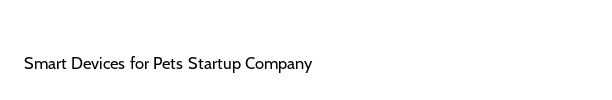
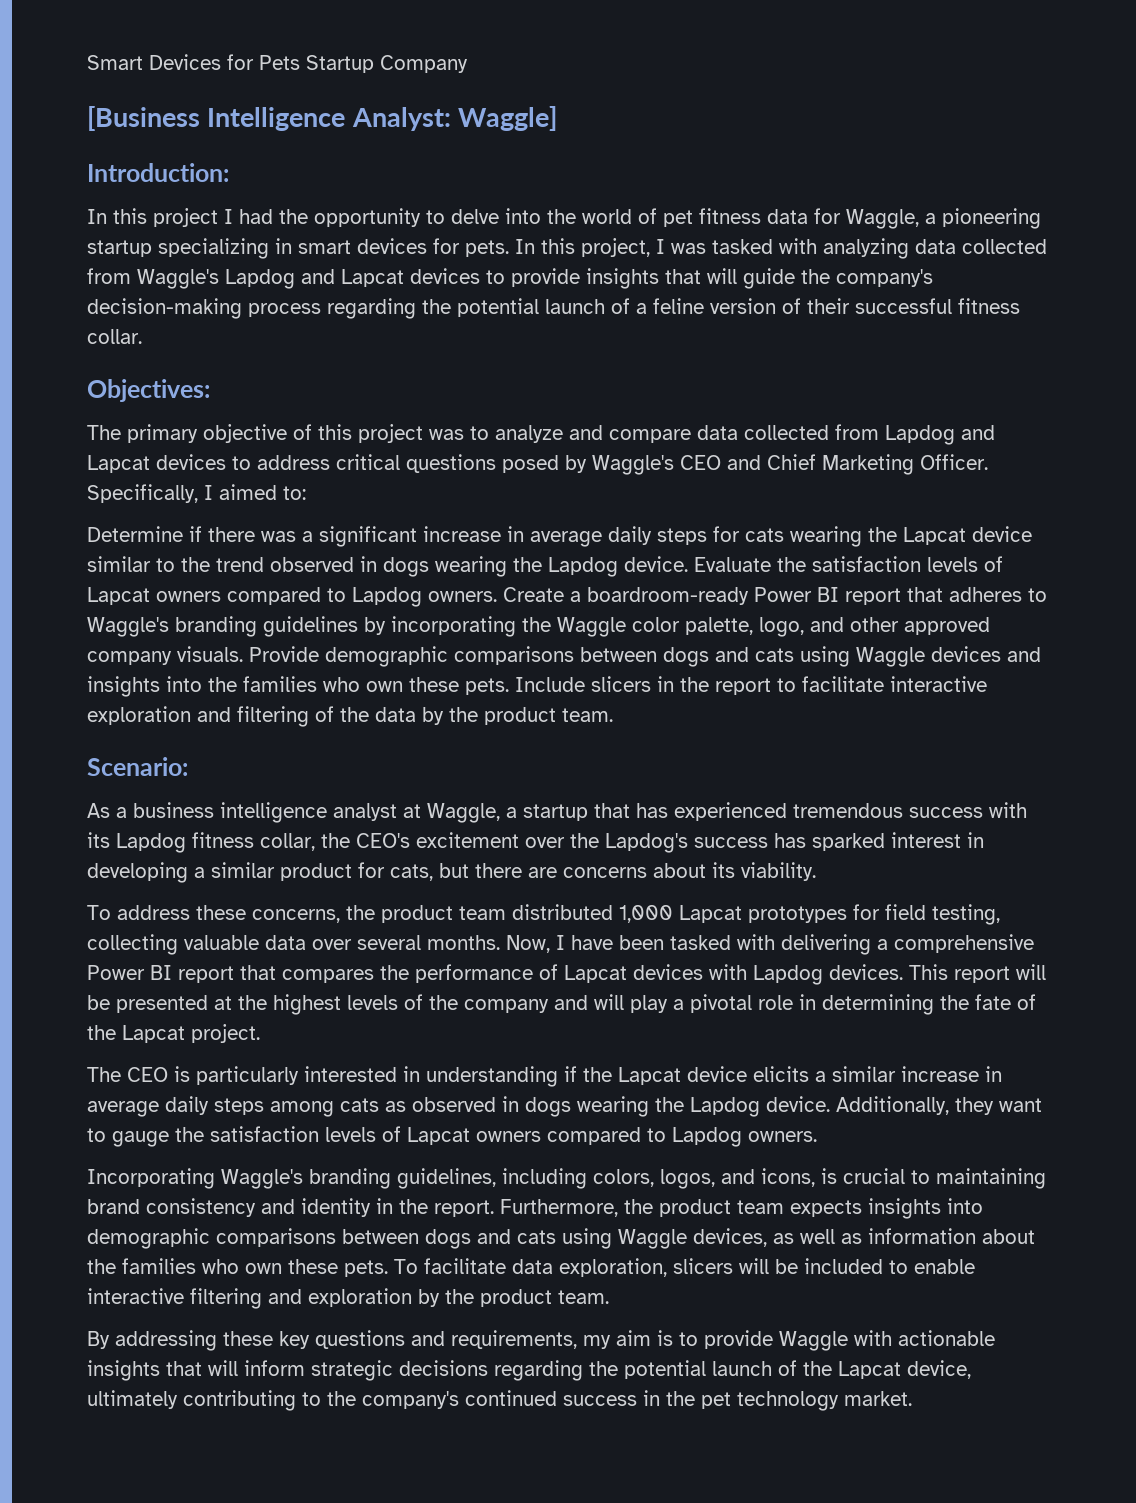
(314, 65) none -> [87,106,557,131] [87,163,229,182] [87,208,1041,229] [87,238,1047,259] [87,268,933,289] [87,298,1020,319] [87,329,142,344] [87,379,210,402] [87,424,995,445] [87,454,988,475] [87,484,306,503] [87,526,1032,547] [87,556,1003,577] [87,587,1047,607] [87,616,990,637] [87,646,1041,667] [87,676,987,697] [87,706,613,727] [87,757,188,776] [87,802,1027,823] [87,832,984,853] [87,862,816,883] [87,904,1000,925] [87,934,1034,955] [87,964,1046,985] [87,994,1036,1015] [87,1024,260,1043] [87,1066,1002,1087] [87,1096,1042,1117] [87,1126,817,1147] [87,1168,1046,1189] [87,1198,983,1219] [87,1228,1035,1249] [87,1258,975,1277] [87,1288,609,1309] [87,1330,995,1351] [87,1360,971,1381] [87,1390,912,1411] // [Business Intelligence Analyst: Waggle] // Introduction: // In this project I had the opportunity to delve into the world of pet fitness data for Waggle, a pioneering startup specializing in smart devices for pets. In this project, I was tasked with analyzing data collected from Waggle's Lapdog and Lapcat devices to provide insights that will guide the company's decision-making process regarding the potential launch of a feline version of their successful fitness collar. // Objectives: // The primary objective of this project was to analyze and compare data collected from Lapdog and Lapcat devices to address critical questions posed by Waggle's CEO and Chief Marketing Officer. Specifically, I aimed to: // Determine if there was a significant increase in average daily steps for cats wearing the Lapcat device similar to the trend observed in dogs wearing the Lapdog device. Evaluate the satisfaction levels of Lapcat owners compared to Lapdog owners. Create a boardroom-ready Power BI report that adheres to Waggle's branding guidelines by incorporating the Waggle color palette, logo, and other approved company visuals. Provide demographic comparisons between dogs and cats using Waggle devices and insights into the families who own these pets. Include slicers in the report to facilitate interactive exploration and filtering of the data by the product team. // Scenario: // As a business intelligence analyst at Waggle, a startup that has experienced tremendous success with its Lapdog fitness collar, the CEO's excitement over the Lapdog's success has sparked interest in developing a similar product for cats, but there are concerns about its viability. // To address these concerns, the product team distributed 1,000 Lapcat prototypes for field testing, collecting valuable data over several months. Now, I have been tasked with delivering a comprehensive Power BI report that compares the performance of Lapcat devices with Lapdog devices. This report will be presented at the highest levels of the company and will play a pivotal role in determining the fate of the Lapcat project. // The CEO is particularly interested in understanding if the Lapcat device elicits a similar increase in average daily steps among cats as observed in dogs wearing the Lapdog device. Additionally, they want to gauge the satisfaction levels of Lapcat owners compared to Lapdog owners. // Incorporating Waggle's branding guidelines, including colors, logos, and icons, is crucial to maintaining brand consistency and identity in the report. Furthermore, the product team expects insights into demographic comparisons between dogs and cats using Waggle devices, as well as information about the families who own these pets. To facilitate data exploration, slicers will be included to enable interactive filtering and exploration by the product team. // By addressing these key questions and requirements, my aim is to provide Waggle with actionable insights that will inform strategic decisions regarding the potential launch of the Lapcat device, ultimately contributing to the company's continued success in the pet technology market.

